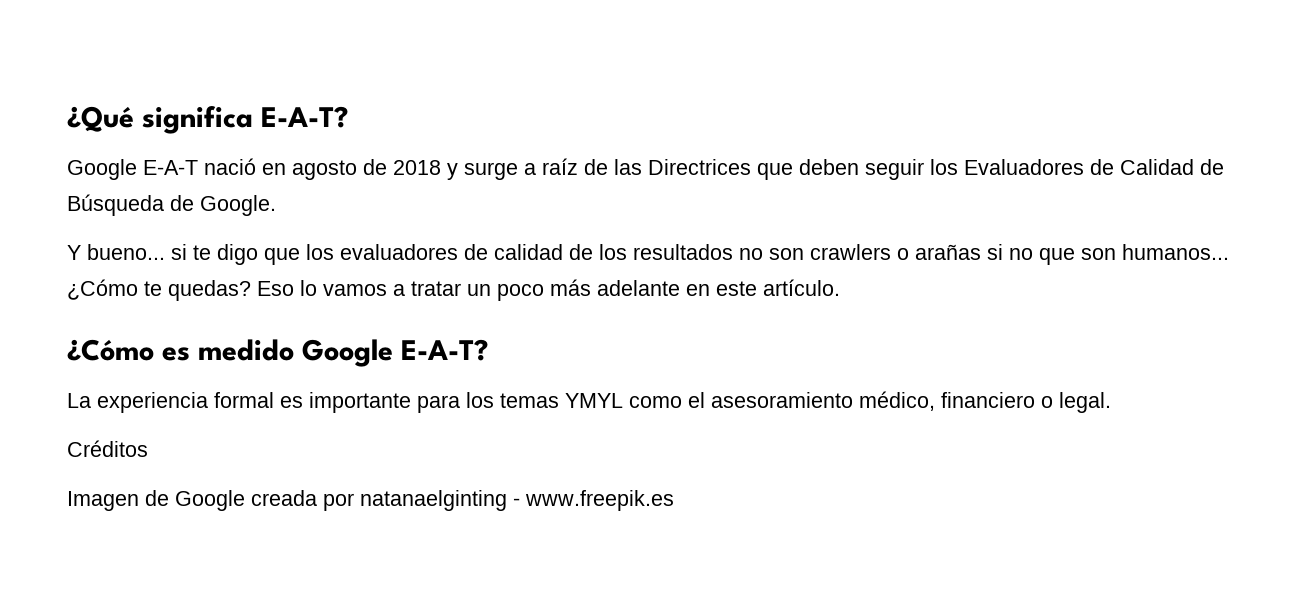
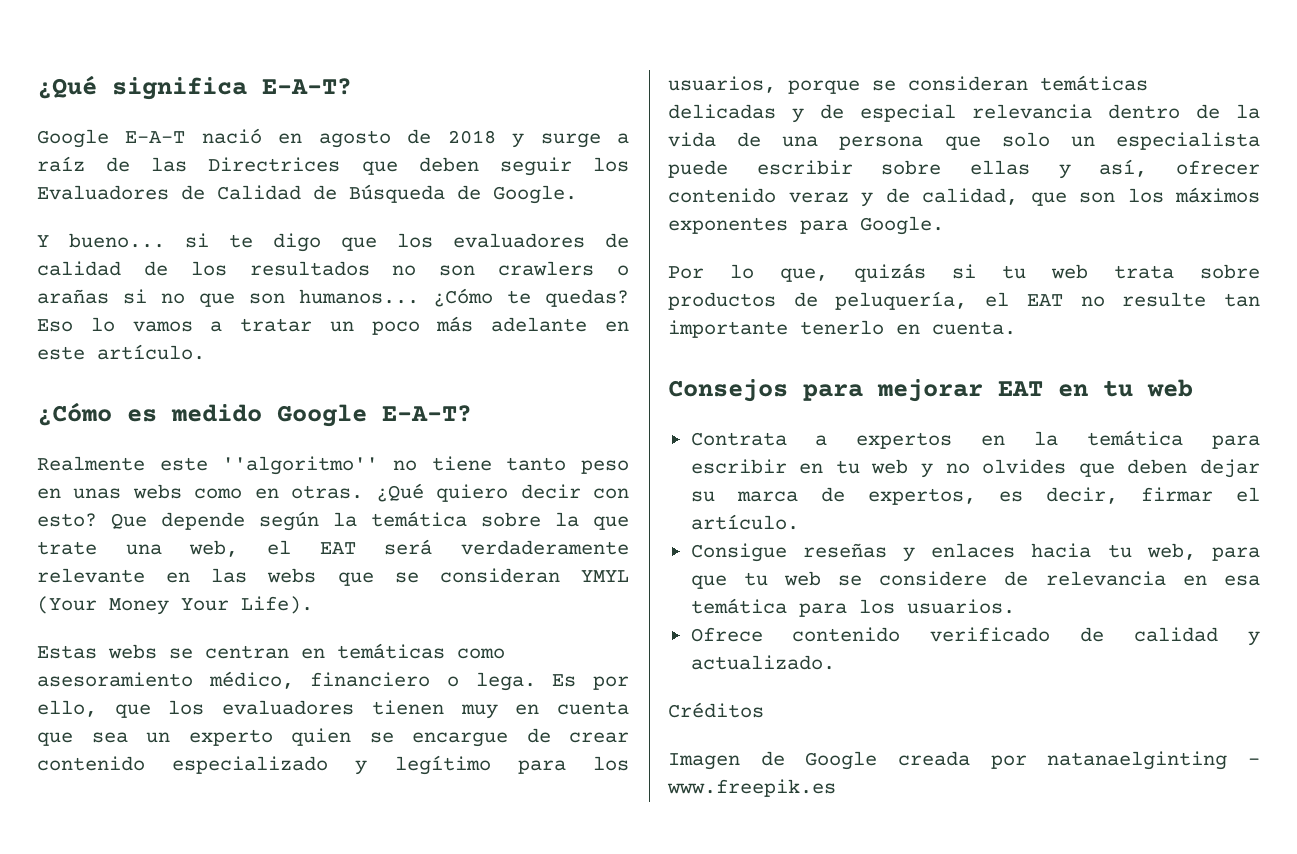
[67,391,1111,413] La experiencia formal es importante para los temas YMYL como el asesoramiento médico, financiero o legal. -> [37,456,630,475] [37,483,630,502] [37,511,629,531] [37,539,629,557] [37,568,629,586] [37,596,313,615] [37,643,505,659] [37,671,629,691] [37,700,629,719] [37,728,629,747] [37,755,629,775] [668,75,1148,94] [668,104,1260,123] [668,132,1260,150] [668,159,1260,179] [668,187,1260,207] [668,216,944,235] [668,263,1260,282] [668,291,1260,310] [668,320,1016,338] [668,379,1193,402] [690,430,1260,449] [690,459,1260,478] [690,487,1260,505] [690,514,799,530] [690,543,1260,562] [690,571,1260,589] [690,598,1015,617] [690,627,1260,646] [690,655,835,670] Realmente este ''algoritmo'' no tiene tanto peso en unas webs como en otras. ¿Qué quiero decir con esto? Que depende según la temática sobre la que trate una web, el EAT será verdaderamente relevante en las webs que se consideran YMYL (Your Money Your Life). // Estas webs se centran en temáticas como asesoramiento médico, financiero o lega. Es por ello, que los evaluadores tienen muy en cuenta que sea un experto quien se encargue de crear contenido especializado y legítimo para los usuarios, porque se consideran temáticas delicadas y de especial relevancia dentro de la vida de una persona que solo un especialista puede escribir sobre ellas y así, ofrecer contenido veraz y de calidad, que son los máximos exponentes para Google. // Por lo que, quizás si tu web trata sobre productos de peluquería, el EAT no resulte tan importante tenerlo en cuenta. // Consejos para mejorar EAT en tu web // Contrata a expertos en la temática para escribir en tu web y no olvides que deben dejar su marca de expertos, es decir, firmar el artículo. // Consigue reseñas y enlaces hacia tu web, para que tu web se considere de relevancia en esa temática para los usuarios. // Ofrece contenido verificado de calidad y actualizado.

